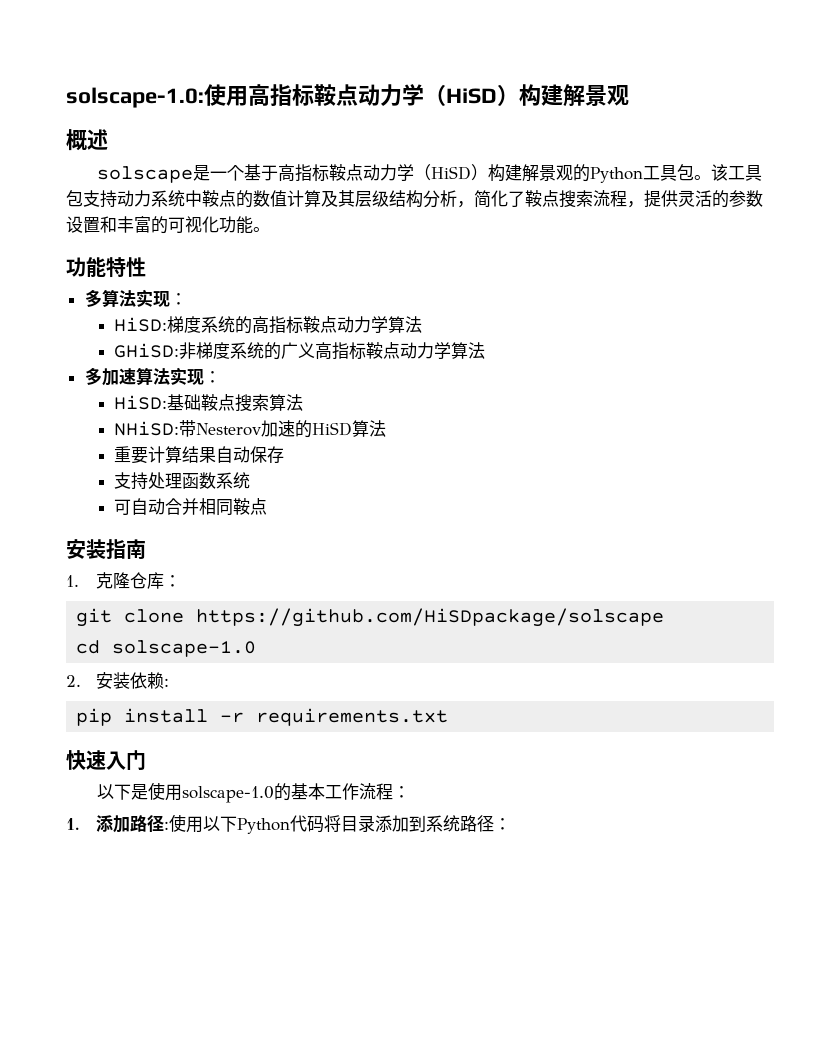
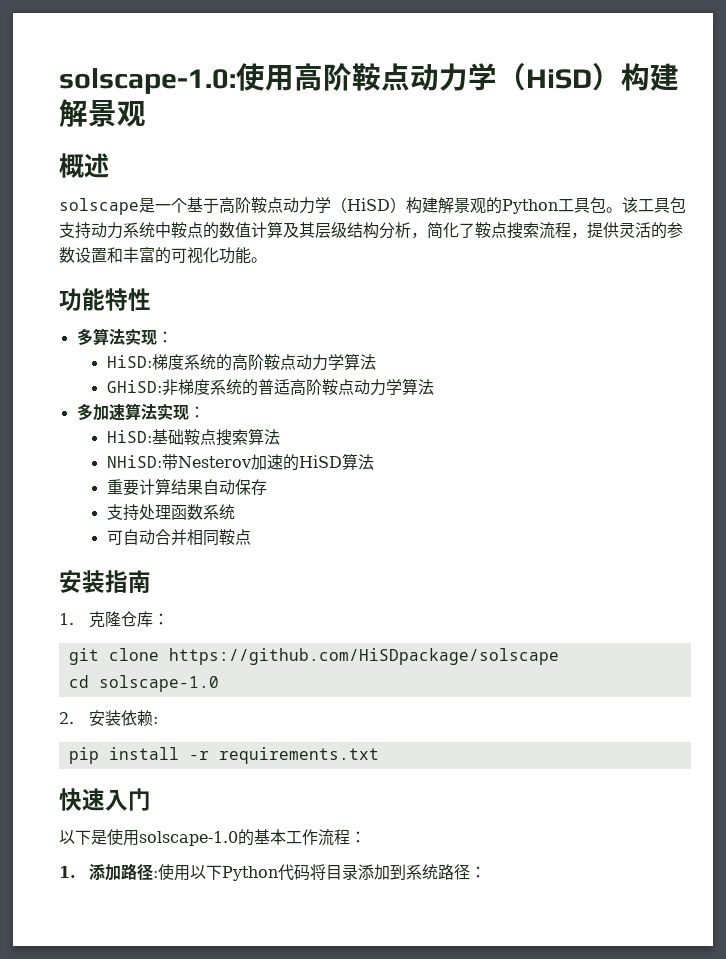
[270,84,314,106] 指标 -> [323,63,352,91] 阶
[294,164,329,182] 指标 -> [235,197,251,213] 阶
[269,316,304,334] 指标 -> [247,354,264,370] 阶
[281,342,367,360] 广义高指标 -> [257,379,322,396] 普适高阶

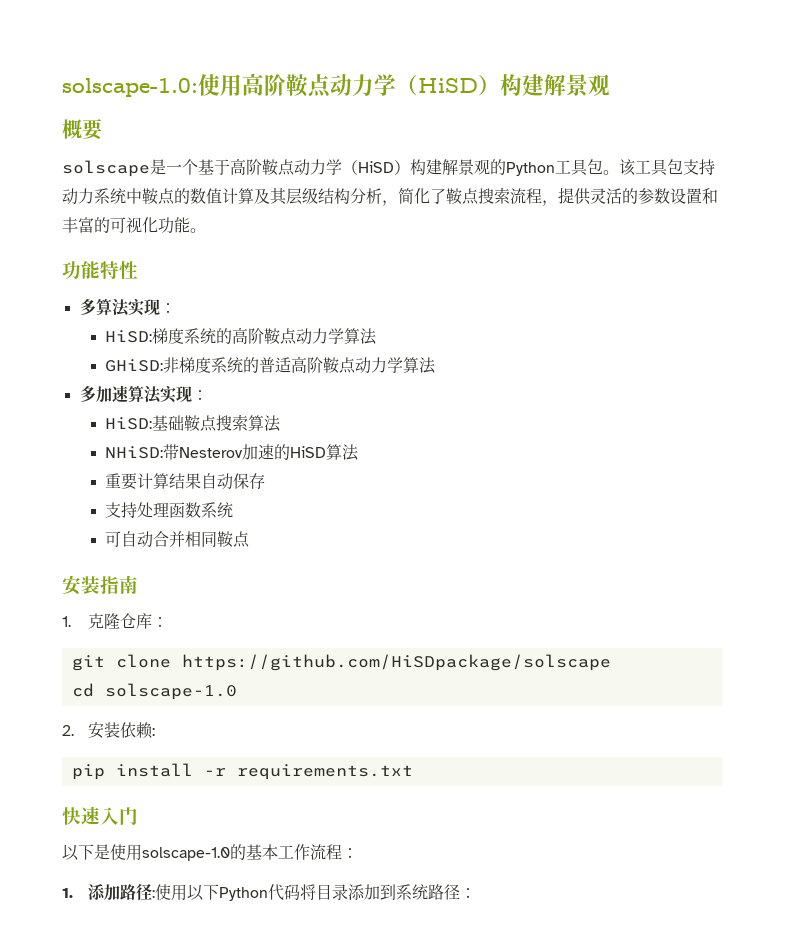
[84,153,109,178] 述 -> [82,119,103,140] 要

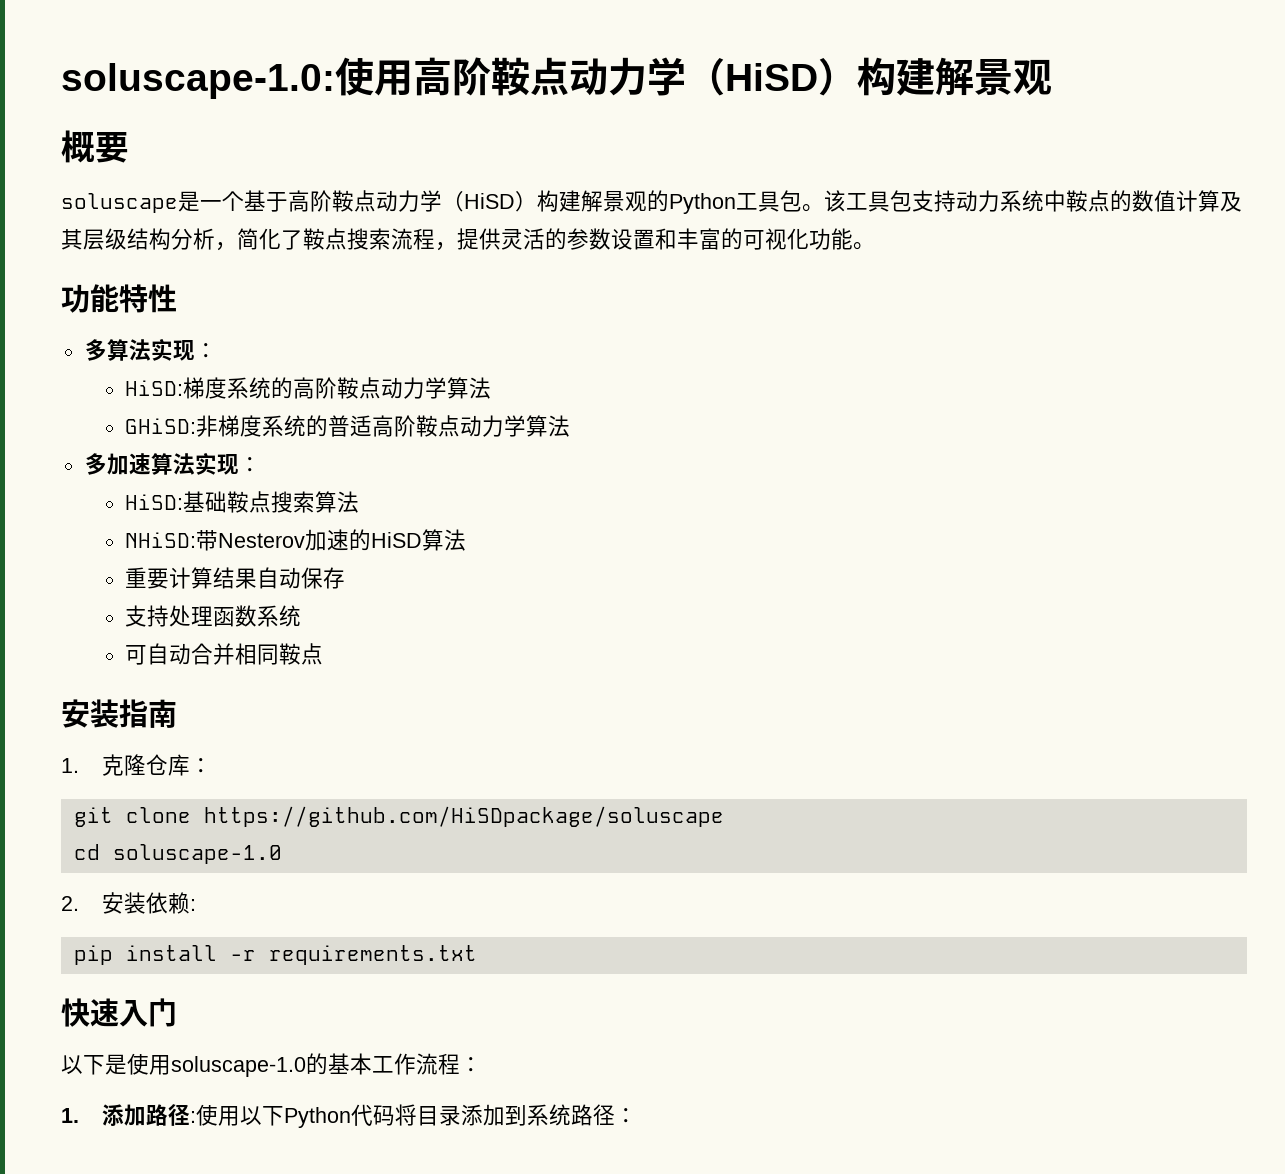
[62,78,198,97] solscape-1.0: -> [61,63,335,99] soluscape-1.0:
[62,160,150,177] solscape -> [61,193,178,213] soluscape
[181,654,611,671] https://github.com/HiSDpackage/solscape -> [203,806,724,827] https://github.com/HiSDpackage/soluscape
[104,683,237,700] solscape-1.0 -> [112,844,282,864] soluscape-1.0
[142,847,230,861] solscape-1.0 -> [171,1056,306,1077] soluscape-1.0

